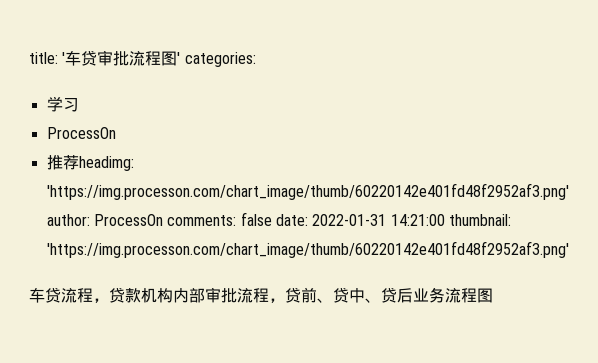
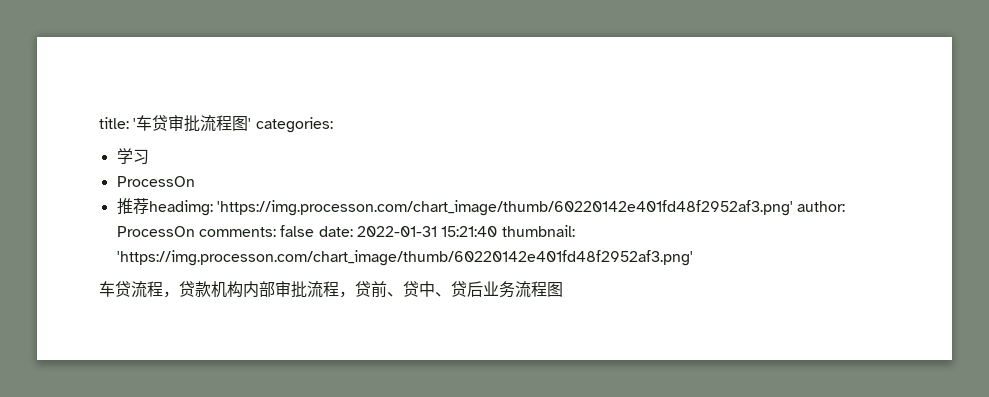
[390,214,445,226] 14:21:00 -> [441,226,498,237] 15:21:40

